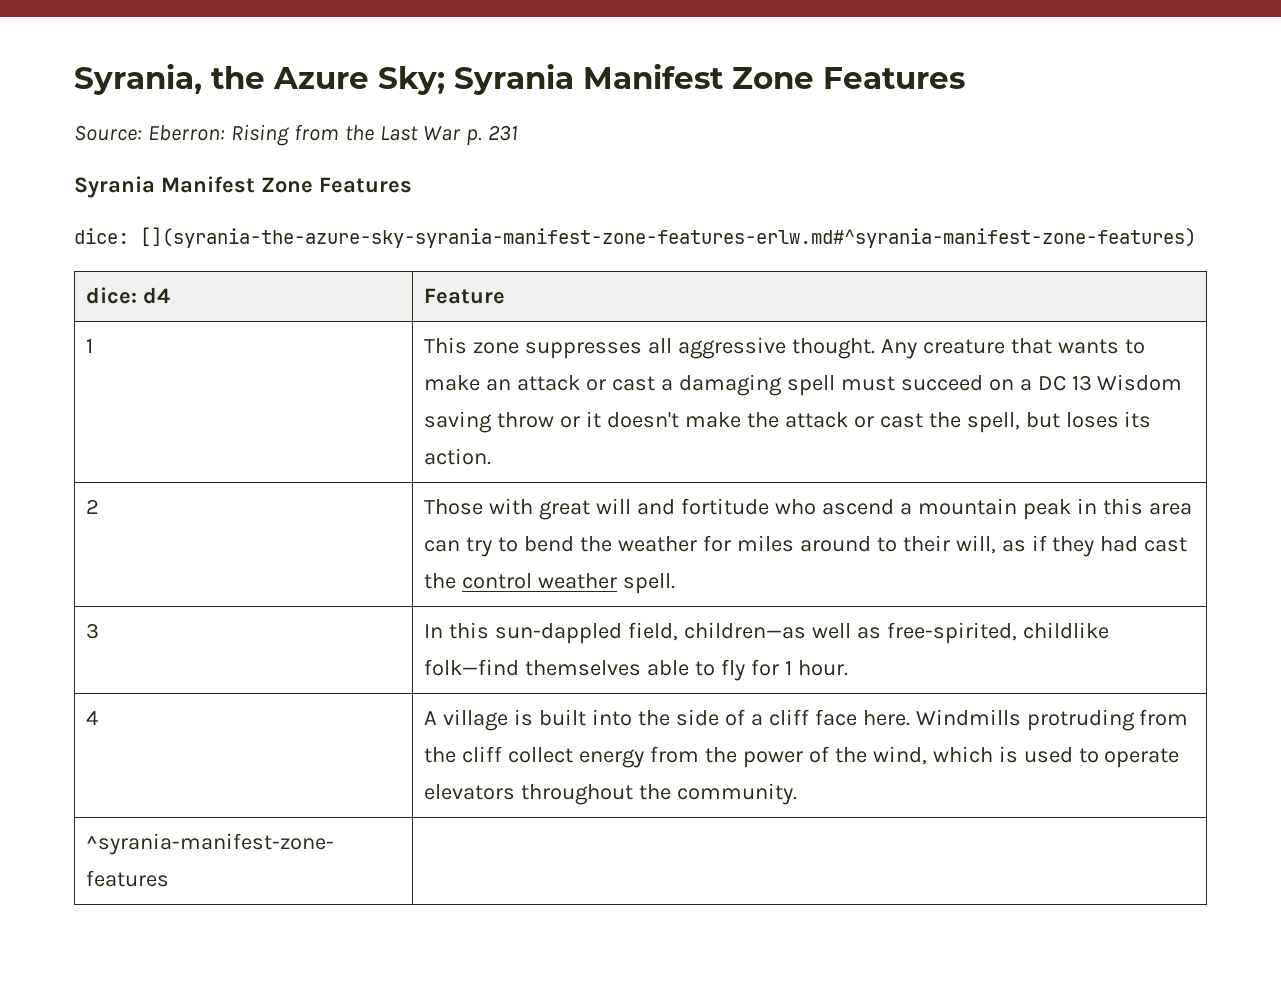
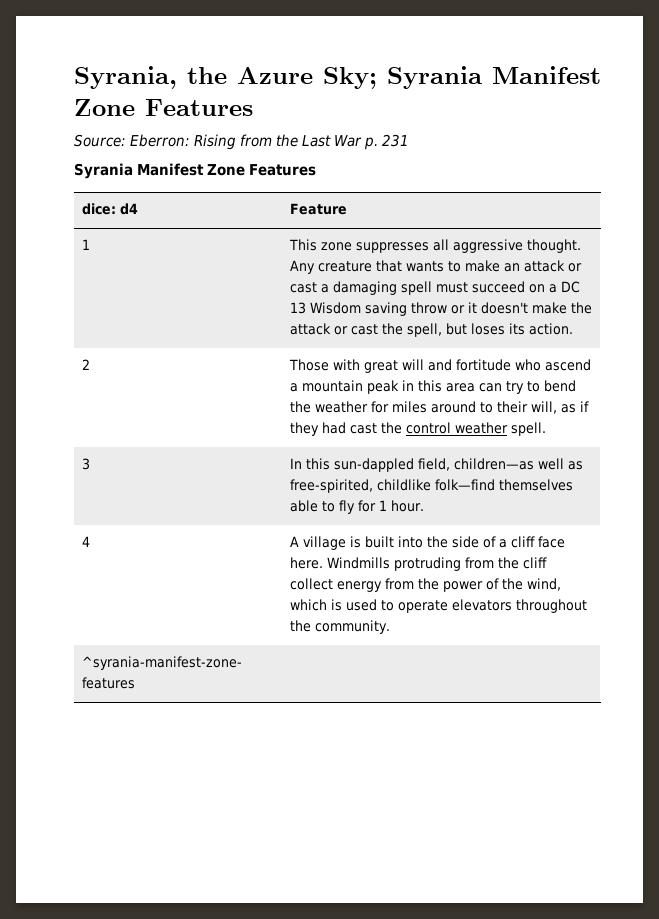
[74,227,1196,248] // dice: [](syrania-the-azure-sky-syrania-manifest-zone-features-erlw.md#^syrania-manifest-zone-features) -> (317, 170) none

